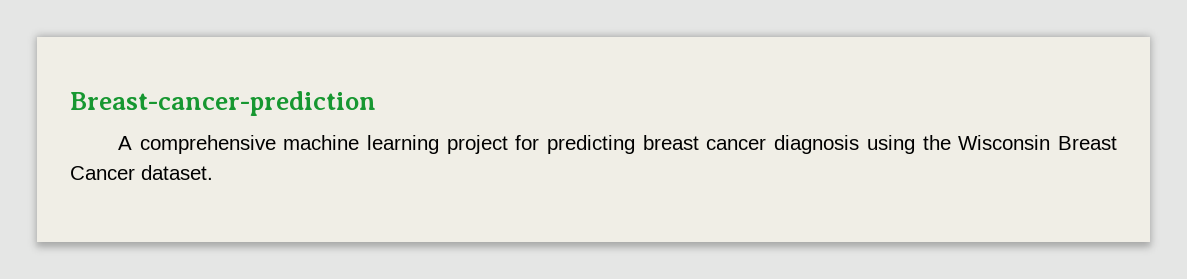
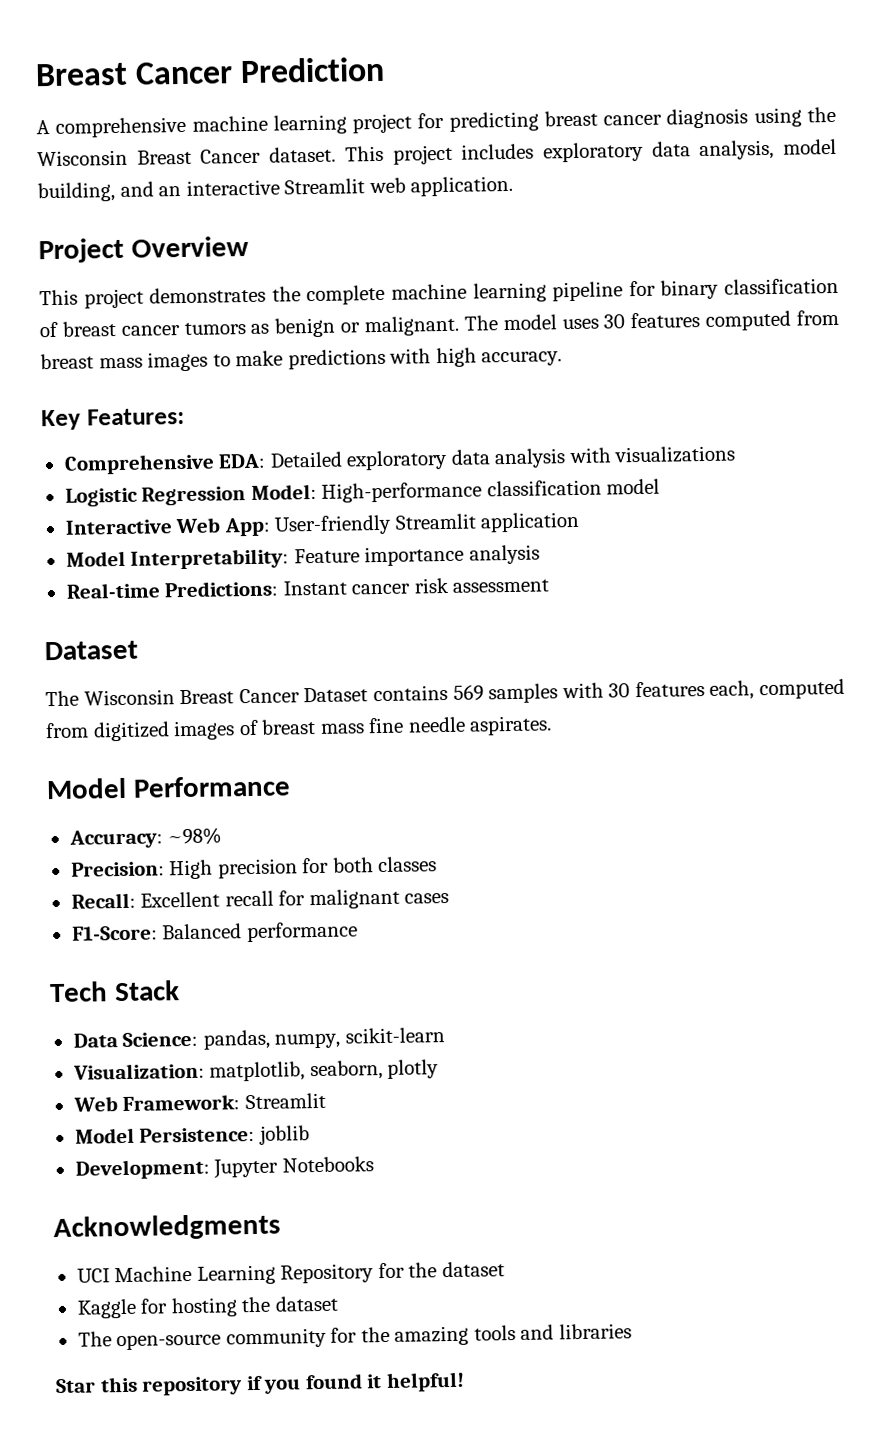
[70,91,376,116] Breast-cancer-prediction -> [35,56,386,87] Breast Cancer Prediction
(213, 172) none -> [344,138,838,165] [37,175,514,203] [38,235,249,264] [39,277,840,309] [39,309,840,338] [40,347,563,372] [41,407,185,431] [63,445,736,475] [64,478,661,507] [64,511,581,537] [65,544,540,570] [65,577,550,599] [44,640,138,661] [45,678,846,707] [45,715,553,742] [46,775,291,800] [68,827,223,849] [70,856,438,880] [70,888,450,910] [71,921,358,943] [49,980,180,1003] [72,1027,445,1050] [72,1059,440,1082] [72,1092,326,1112] [74,1125,310,1145] [74,1156,374,1180] [53,1213,281,1242] [76,1261,505,1285] [76,1295,338,1319] [77,1323,632,1351] [55,1371,465,1396] This project includes exploratory data analysis, model building, and an interactive Streamlit web application. // Project Overview // This project demonstrates the complete machine learning pipeline for binary classification of breast cancer tumors as benign or malignant. The model uses 30 features computed from breast mass images to make predictions with high accuracy. // Key Features: // Comprehensive EDA: Detailed exploratory data analysis with visualizations // Logistic Regression Model: High-performance classification model // Interactive Web App: User-friendly Streamlit application // Model Interpretability: Feature importance analysis // Real-time Predictions: Instant cancer risk assessment // Dataset // The Wisconsin Breast Cancer Dataset contains 569 samples with 30 features each, computed from digitized images of breast mass fine needle aspirates. // Model Performance // Accuracy: ~98% // Precision: High precision for both classes // Recall: Excellent recall for malignant cases // F1-Score: Balanced performance // Tech Stack // Data Science: pandas, numpy, scikit-learn // Visualization: matplotlib, seaborn, plotly // Web Framework: Streamlit // Model Persistence: joblib // Development: Jupyter Notebooks // Acknowledgments // UCI Machine Learning Repository for the dataset // Kaggle for hosting the dataset // The open-source community for the amazing tools and libraries // Star this repository if you found it helpful!

